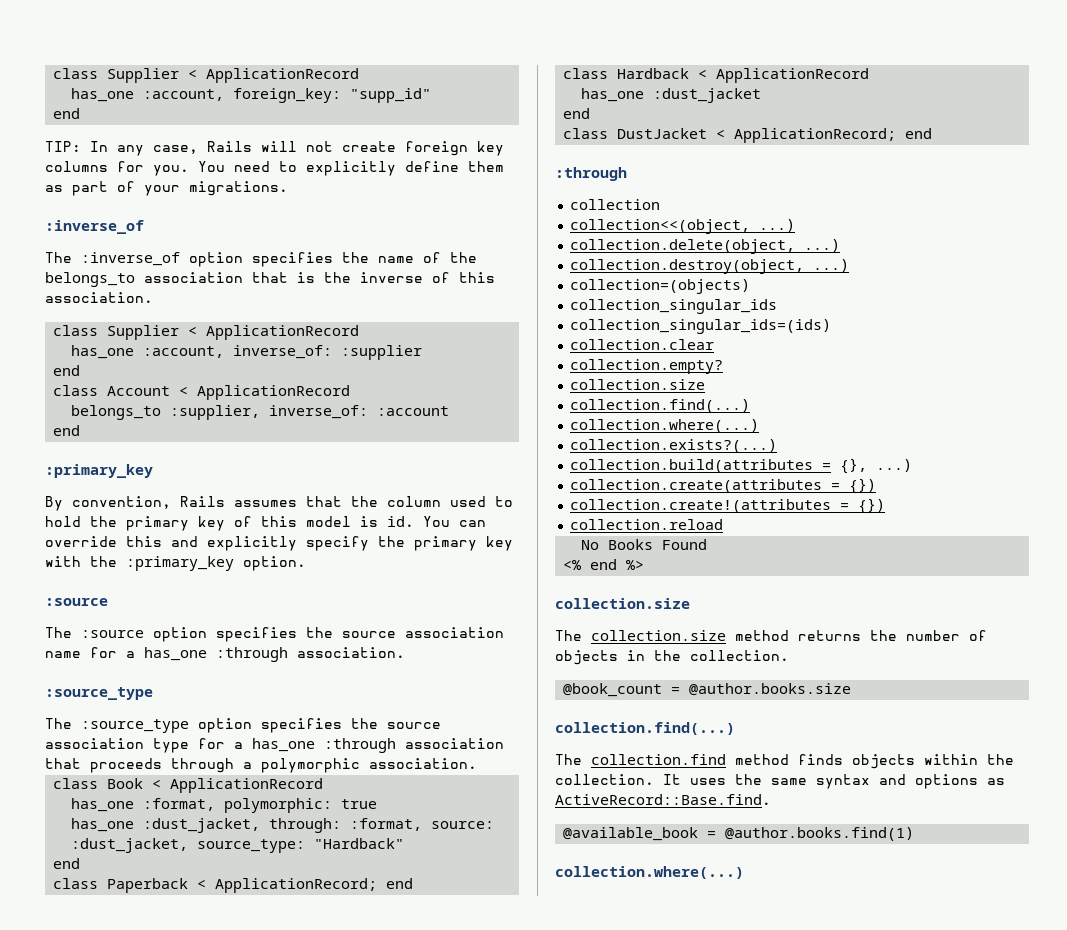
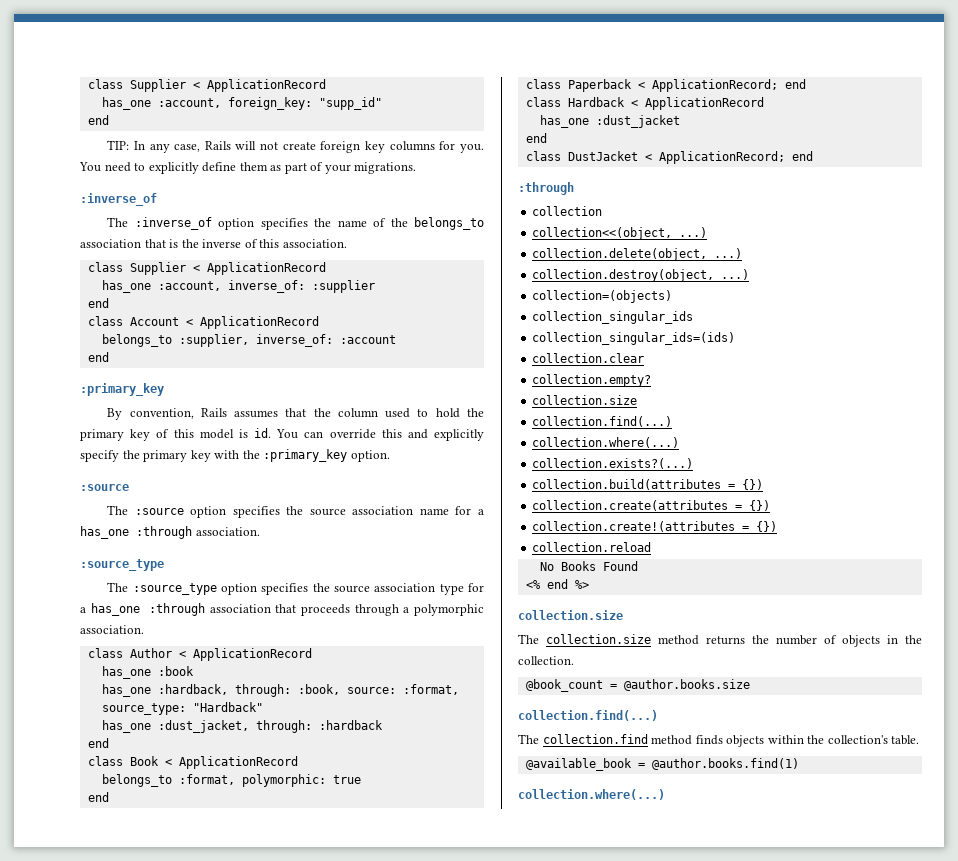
(477, 763) none -> [87,648,312,661] [101,666,194,679] [101,684,459,697] [101,702,263,715] [101,720,383,733] [87,738,109,748] // class Author < ApplicationRecord // has_one :book // has_one :hardback, through: :book, source: :format, source_type: "Hardback" // has_one :dust_jacket, through: :hardback // end
[71,798,135,812] has_one -> [101,774,172,787] belongs_to
[71,818,495,833] [71,838,405,853] // has_one :dust_jacket, through: :format, source: :dust_jacket, source_type: "Hardback" -> (361, 779) none
[840,458,913,474] {}, ...) -> [742,479,764,490] {})
[555,774,1005,789] [555,794,771,805] collection. It uses the same syntax and options as ActiveRecord::Base.find. -> [827,735,920,745] collection's table.

